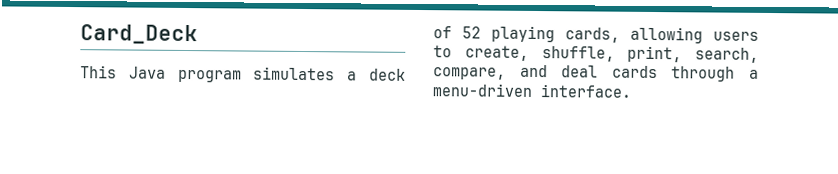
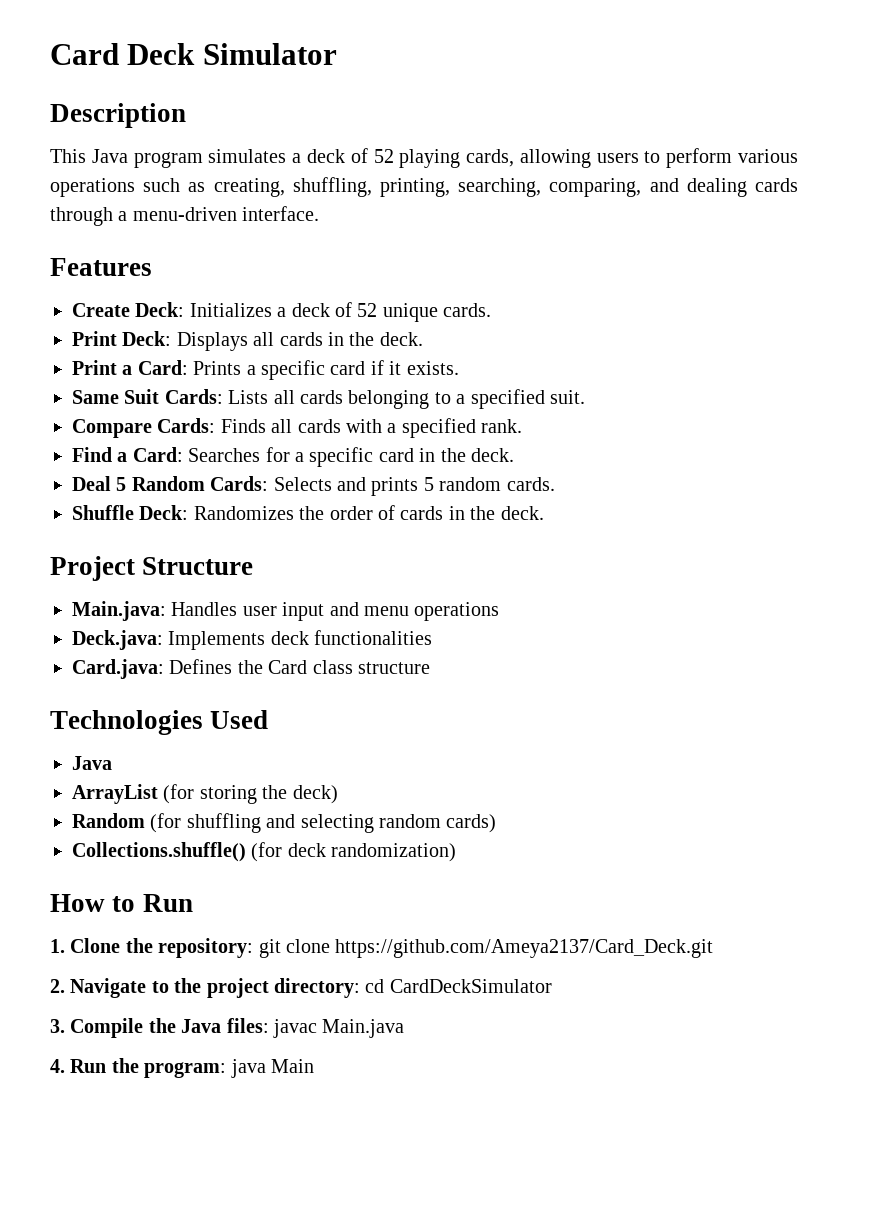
[80,24,198,45] Card_Deck -> [50,43,337,65] [50,103,186,128] Card Deck Simulator // Description
[464,45,759,63] [433,64,599,80] create, shuffle, print, search, compare, and deal -> [666,148,799,168] [50,177,747,197] perform various operations such as creating, shuffling, printing, searching, comparing, and dealing
(632, 91) none -> [50,258,152,276] [72,302,492,322] [72,331,423,351] [72,360,459,380] [72,389,585,409] [72,418,523,438] [72,447,514,467] [72,476,555,496] [72,505,544,520] [50,556,254,581] [72,601,500,621] [72,630,433,650] [72,659,430,679] [50,710,269,735] [72,756,112,770] [72,784,338,804] [72,813,497,833] [72,842,457,862] [50,894,193,912] [50,938,714,958] [50,978,552,998] [50,1018,405,1038] [50,1058,314,1078] // Features // Create Deck: Initializes a deck of 52 unique cards. // Print Deck: Displays all cards in the deck. // Print a Card: Prints a specific card if it exists. // Same Suit Cards: Lists all cards belonging to a specified suit. // Compare Cards: Finds all cards with a specified rank. // Find a Card: Searches for a specific card in the deck. // Deal 5 Random Cards: Selects and prints 5 random cards. // Shuffle Deck: Randomizes the order of cards in the deck. // Project Structure // Main.java: Handles user input and menu operations // Deck.java: Implements deck functionalities // Card.java: Defines the Card class structure // Technologies Used // Java // ArrayList (for storing the deck) // Random (for shuffling and selecting random cards) // Collections.shuffle() (for deck randomization) // How to Run // 1. Clone the repository: git clone https://github.com/Ameya2137/Card_Deck.git // 2. Navigate to the project directory: cd CardDeckSimulator // 3. Compile the Java files: javac Main.java // 4. Run the program: java Main

